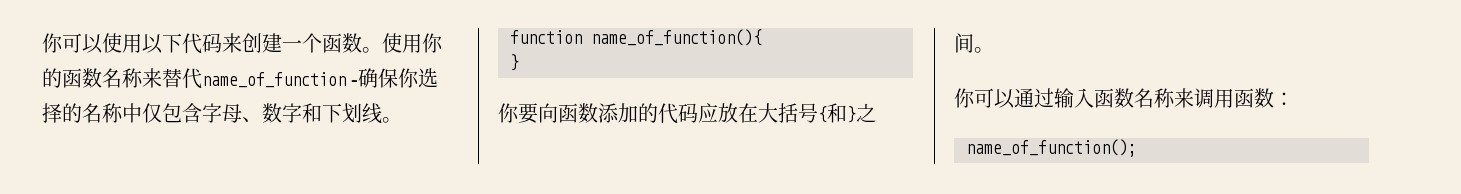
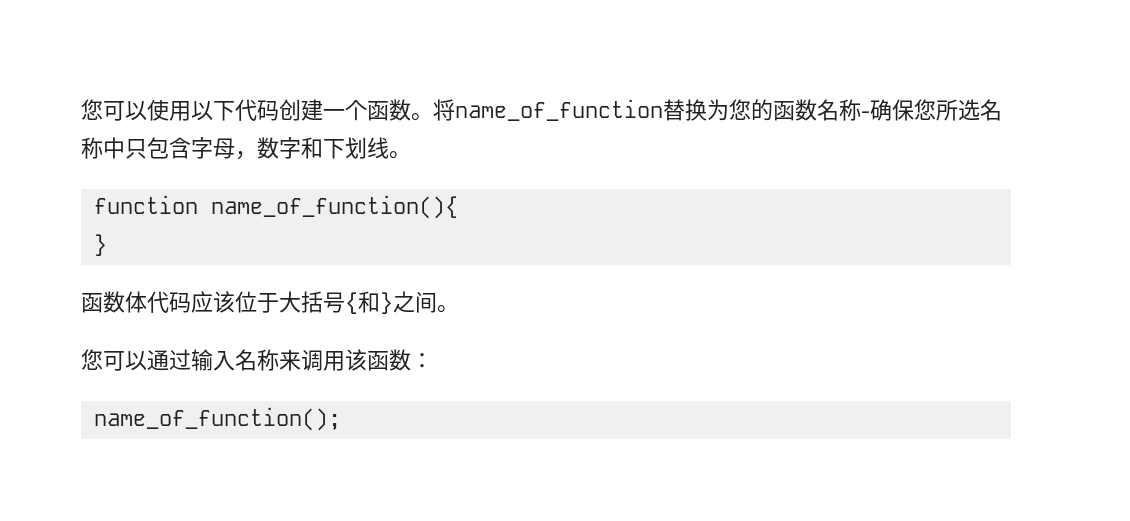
[42,33,63,53] 你 -> [81,99,103,120] 您
[222,33,242,53] 来 -> (279, 110) none
[382,33,443,53] [42,68,439,89] [42,103,162,123] 使用你的函数名称来替代name_of_function -确保你选择的名称中仅 -> [433,99,1002,121] [81,137,147,159] 将name_of_function替换为您的函数名称-确保您所选名称中只
[242,117,262,122] 、 -> [235,151,257,160] ，
[498,103,758,124] 你要向函数添加的代码应放在 -> [81,291,279,313] 函数体代码应该位于
[954,88,975,108] 你 -> [81,349,103,370] 您
[1094,88,1134,108] 函数 -> (235, 361) none
(1234, 98) none -> [345,349,367,371] 该

